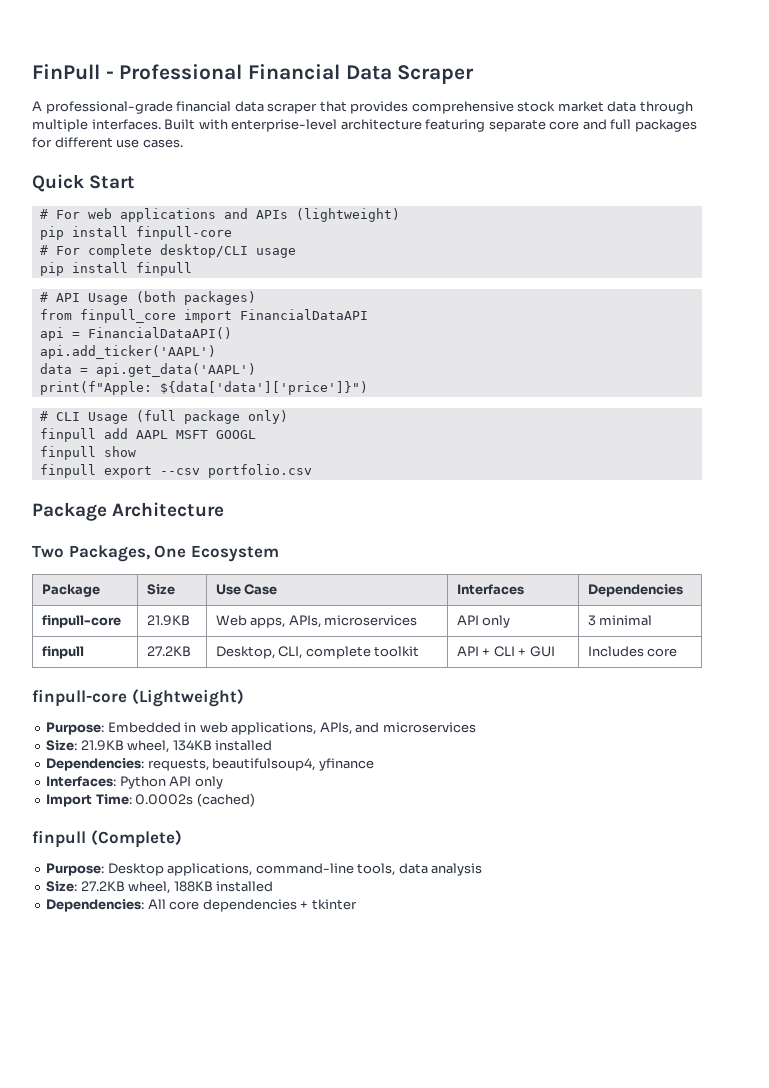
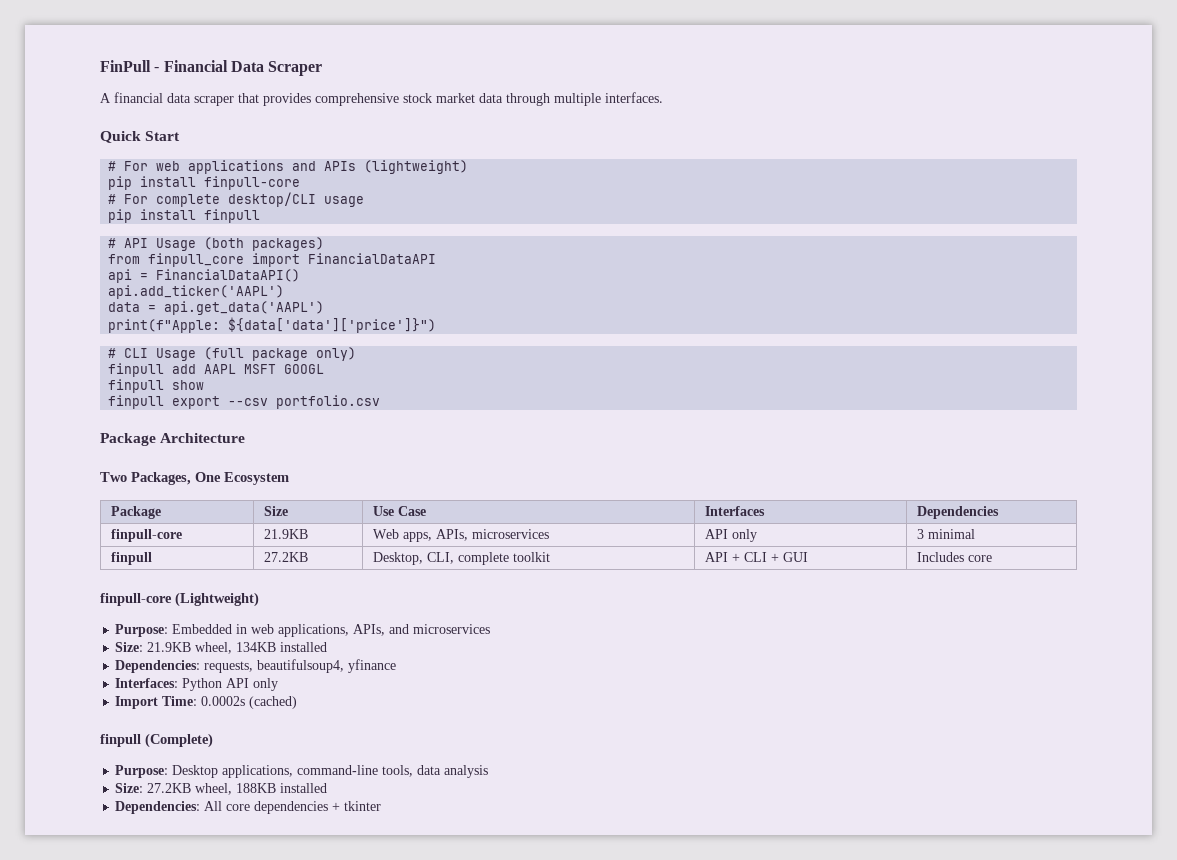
[119,64,243,80] Professional -> (160, 69) none
[45,101,173,114] professional-grade -> (111, 98) none
[164,119,697,132] [32,137,183,148] Built with enterprise-level architecture featuring separate core and full packages for different use cases. -> (663, 97) none

